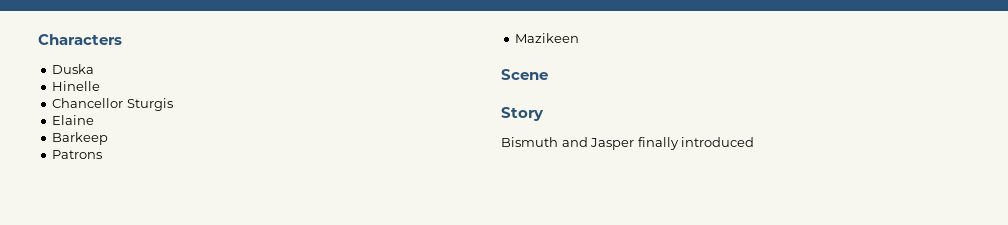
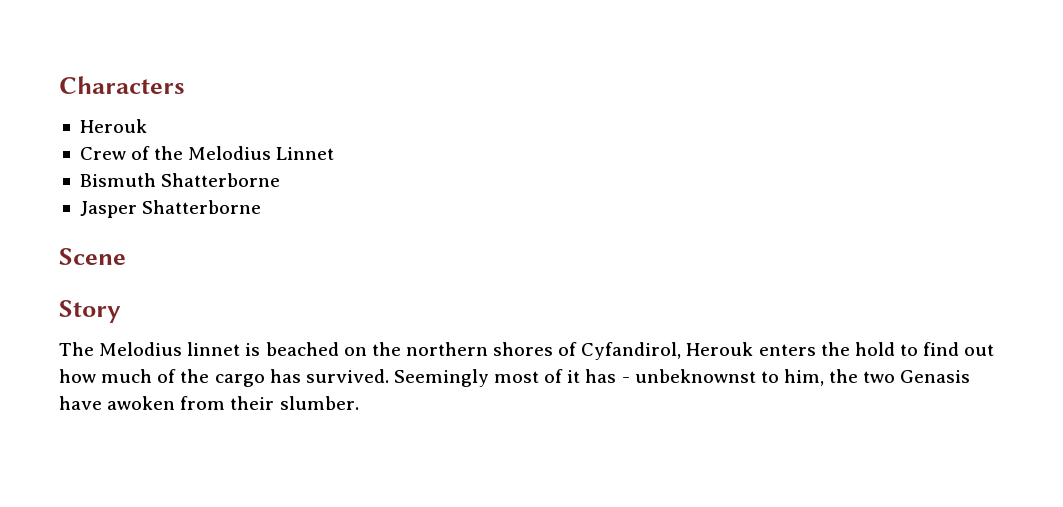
[52,64,95,74] [52,81,101,91] [52,98,173,111] [52,115,95,125] [52,132,109,145] [52,150,103,159] [515,33,580,43] [501,69,548,80] [501,107,544,121] [501,137,755,150] Duska // Hinelle // Chancellor Sturgis // Elaine // Barkeep // Patrons // Mazikeen // Scene // Story // Bismuth and Jasper finally introduced -> [79,119,147,133] [79,146,335,160] [79,173,281,187] [79,200,262,218] [59,248,126,265] [59,300,121,323] [59,342,995,360] [59,369,971,387] [59,396,359,410] Herouk // Crew of the Melodius Linnet // Bismuth Shatterborne // Jasper Shatterborne // Scene // Story // The Melodius linnet is beached on the northern shores of Cyfandirol, Herouk enters the hold to find out how much of the cargo has survived. Seemingly most of it has - unbeknownst to him, the two Genasis have awoken from their slumber.

